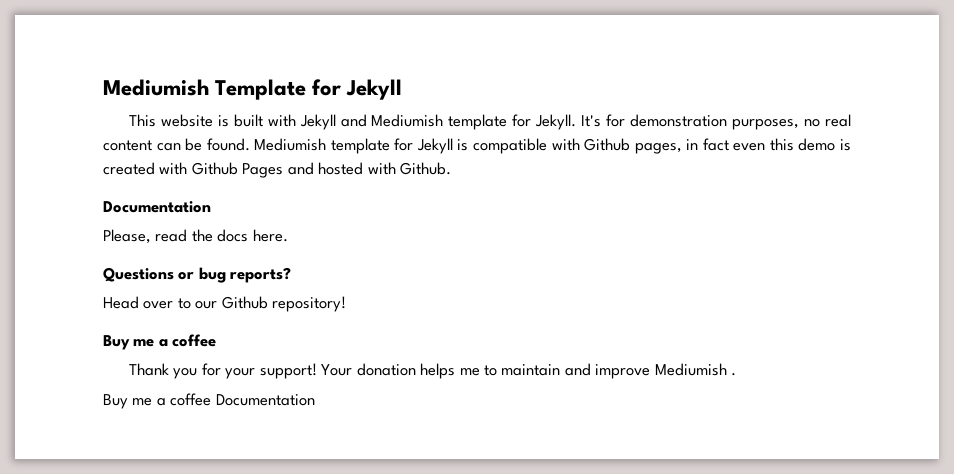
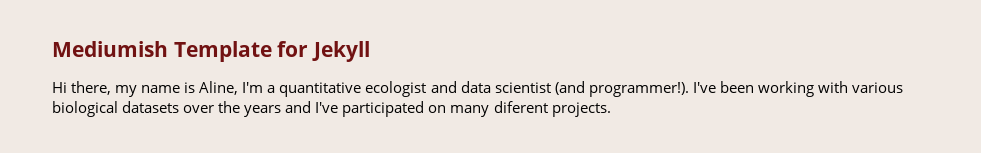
[128,114,851,130] [103,138,851,154] [103,162,452,178] [103,201,211,213] [103,229,288,244] [103,267,292,283] [103,296,347,312] [103,334,217,350] [128,363,737,379] [103,393,315,409] This website is built with Jekyll and Mediumish template for Jekyll. It's for demonstration purposes, no real content can be found. Mediumish template for Jekyll is compatible with Github pages, in fact even this demo is created with Github Pages and hosted with Github. // Documentation // Please, read the docs here. // Questions or bug reports? // Head over to our Github repository! // Buy me a coffee // Thank you for your support! Your donation helps me to maintain and improve Mediumish . // Buy me a coffee Documentation -> [52,81,903,97] [52,101,611,117] Hi there, my name is Aline, I'm a quantitative ecologist and data scientist (and programmer!). I've been working with various biological datasets over the years and I've participated on many diferent projects.

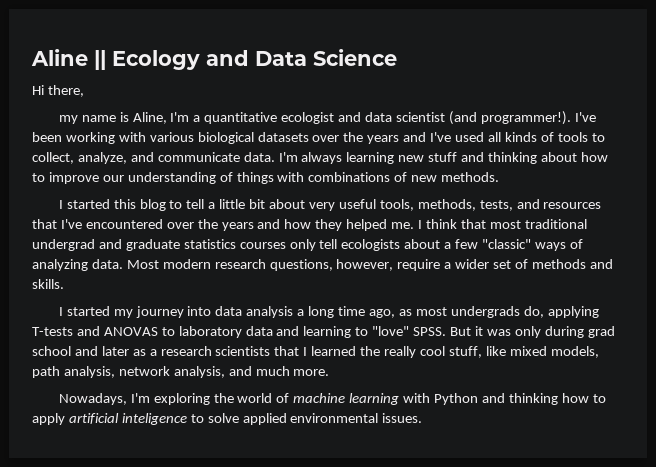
[52,41,370,62] Mediumish Template for Jekyll -> [31,49,397,70] Aline || Ecology and Data Science
(112, 88) none -> (84, 91) //
[342,101,611,117] participated on many diferent projects. -> [455,132,605,142] [32,152,608,164] [32,172,500,184] [58,199,602,211] [32,219,587,231] [32,239,583,251] [32,259,613,271] [32,279,64,289] [58,306,599,318] [32,326,615,338] [32,346,599,358] [32,366,330,378] [58,393,606,405] [32,413,423,425] used all kinds of tools to collect, analyze, and communicate data. I'm always learning new stuff and thinking about how to improve our understanding of things with combinations of new methods. // I started this blog to tell a little bit about very useful tools, methods, tests, and resources that I've encountered over the years and how they helped me. I think that most traditional undergrad and graduate statistics courses only tell ecologists about a few "classic" ways of analyzing data. Most modern research questions, however, require a wider set of methods and skills. // I started my journey into data analysis a long time ago, as most undergrads do, applying T-tests and ANOVAS to laboratory data and learning to "love" SPSS. But it was only during grad school and later as a research scientists that I learned the really cool stuff, like mixed models, path analysis, network analysis, and much more. // Nowadays, I'm exploring the world of machine learning with Python and thinking how to apply artificial inteligence to solve applied environmental issues.

